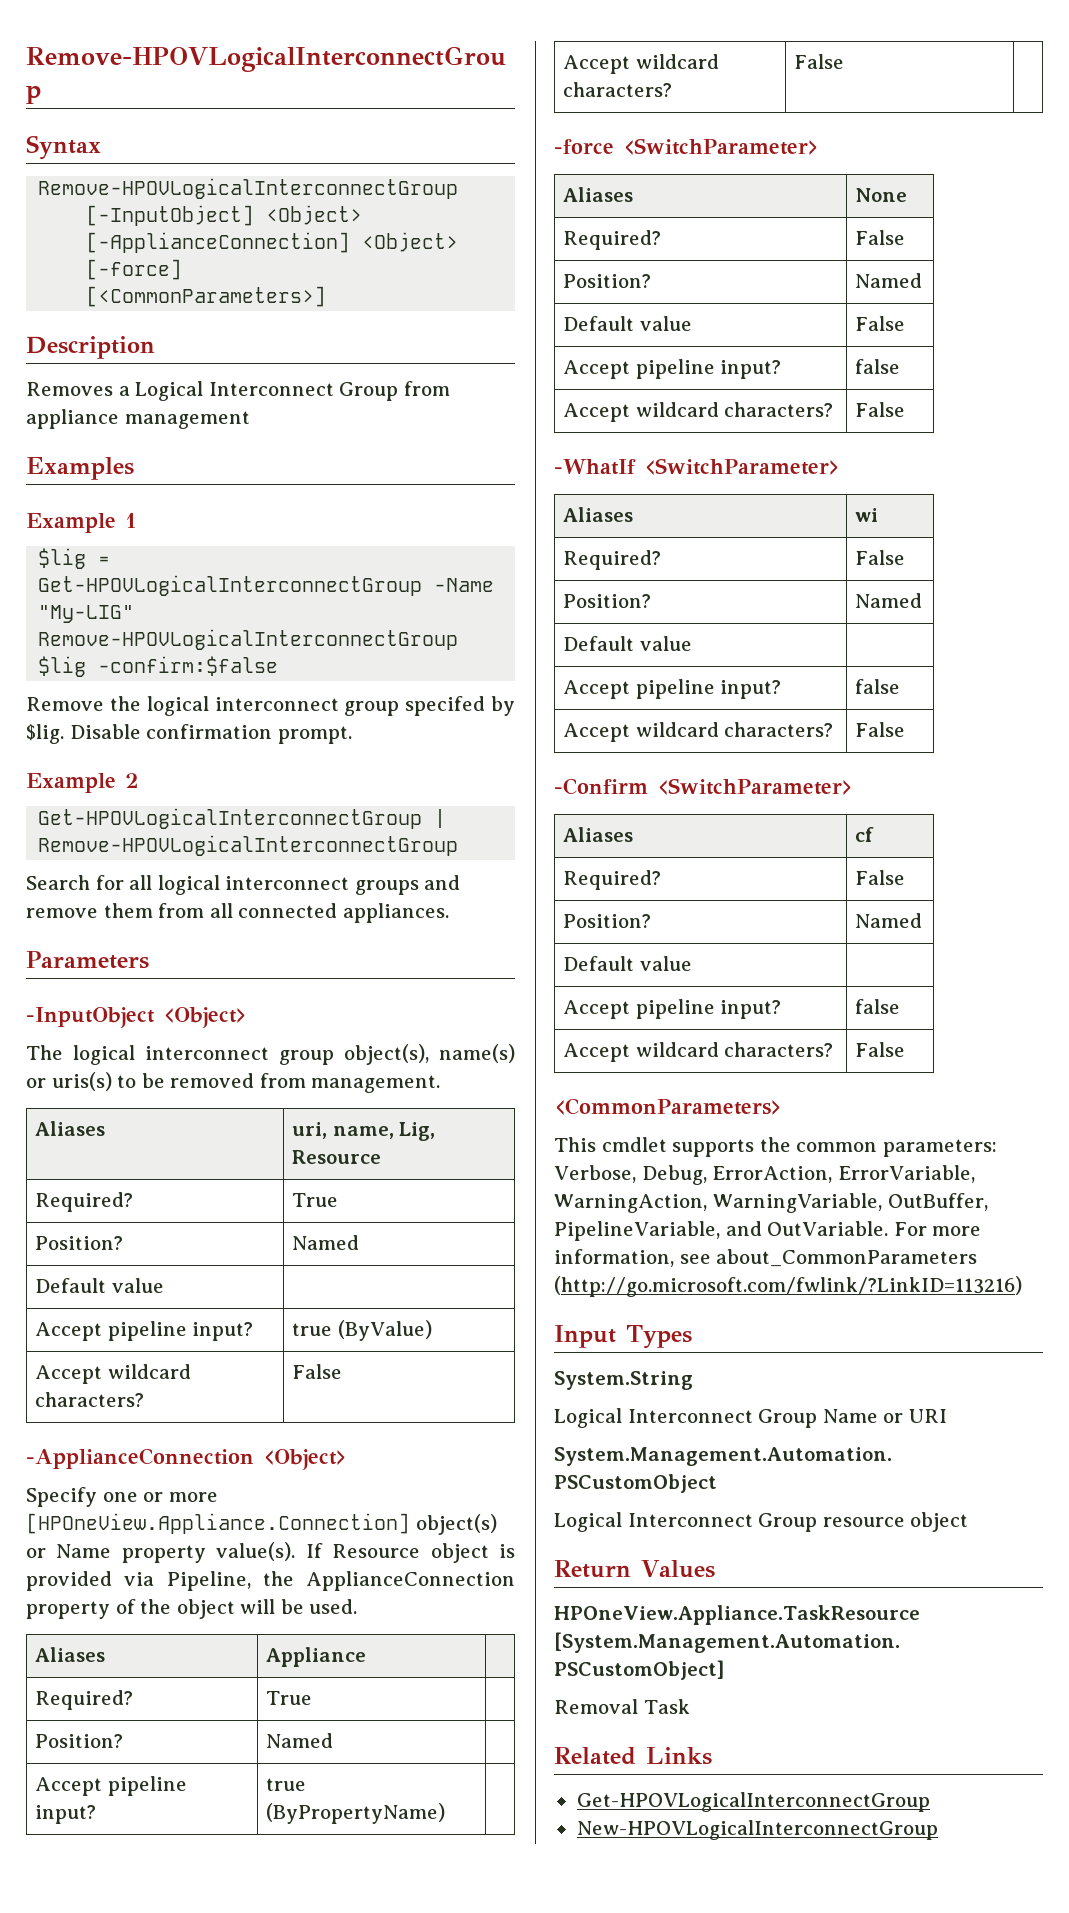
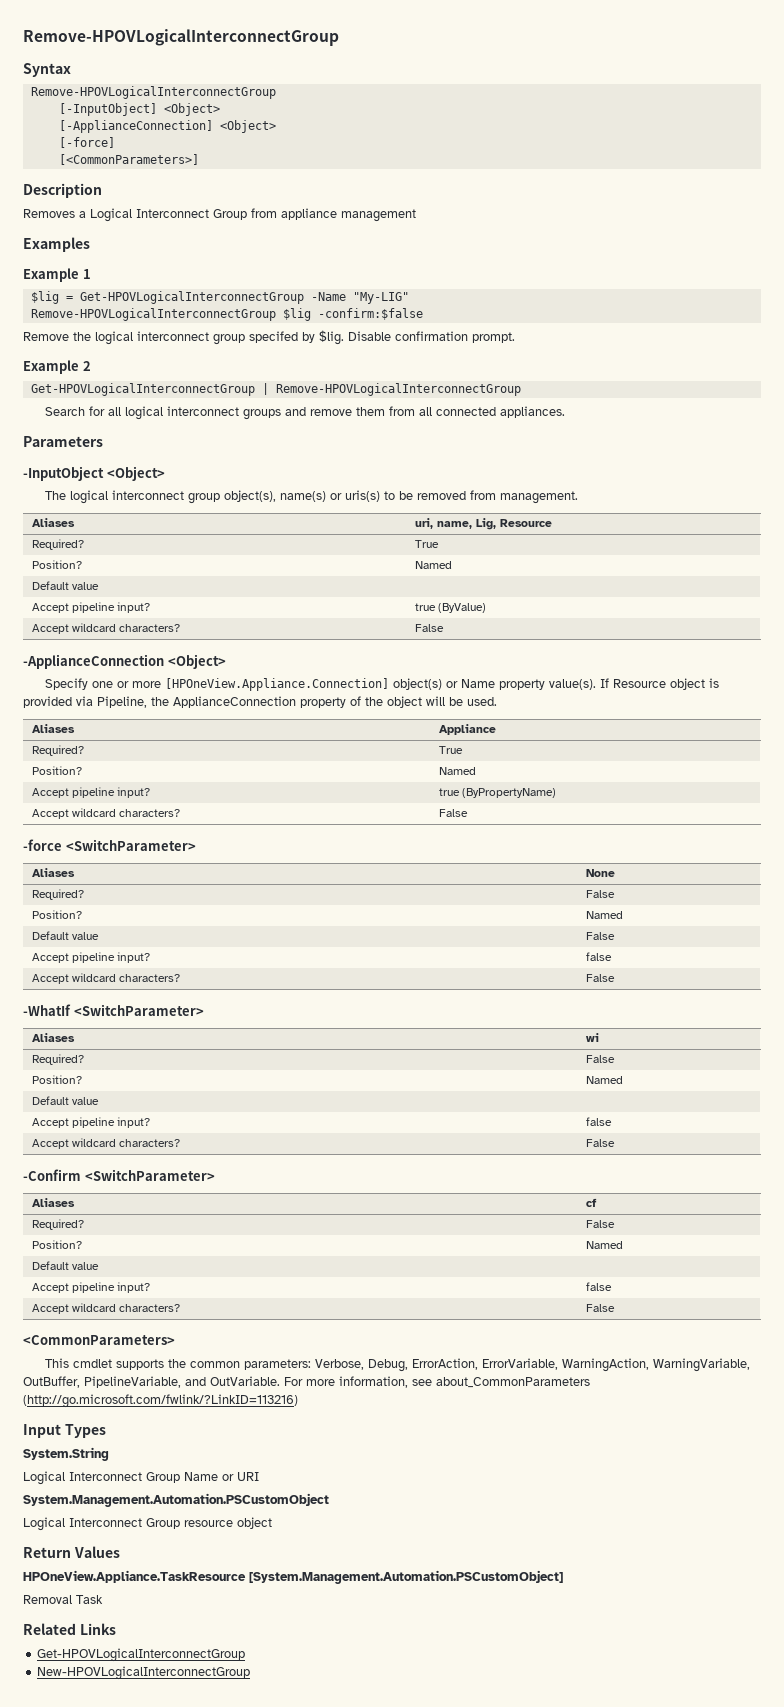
[35,1690,134,1710] [266,1691,313,1705] [35,1734,124,1748] [266,1733,334,1748] | // Required? | True | // Position? | Named | -> [31,745,84,756] [438,746,463,754] [31,766,82,775] [438,767,476,775] // Required? | True // Position? | Named
[563,54,719,74] [563,82,673,97] [794,54,845,69] | // Accept wildcard characters? | False | -> [31,808,181,819] [438,809,468,817] // Accept wildcard characters? | False

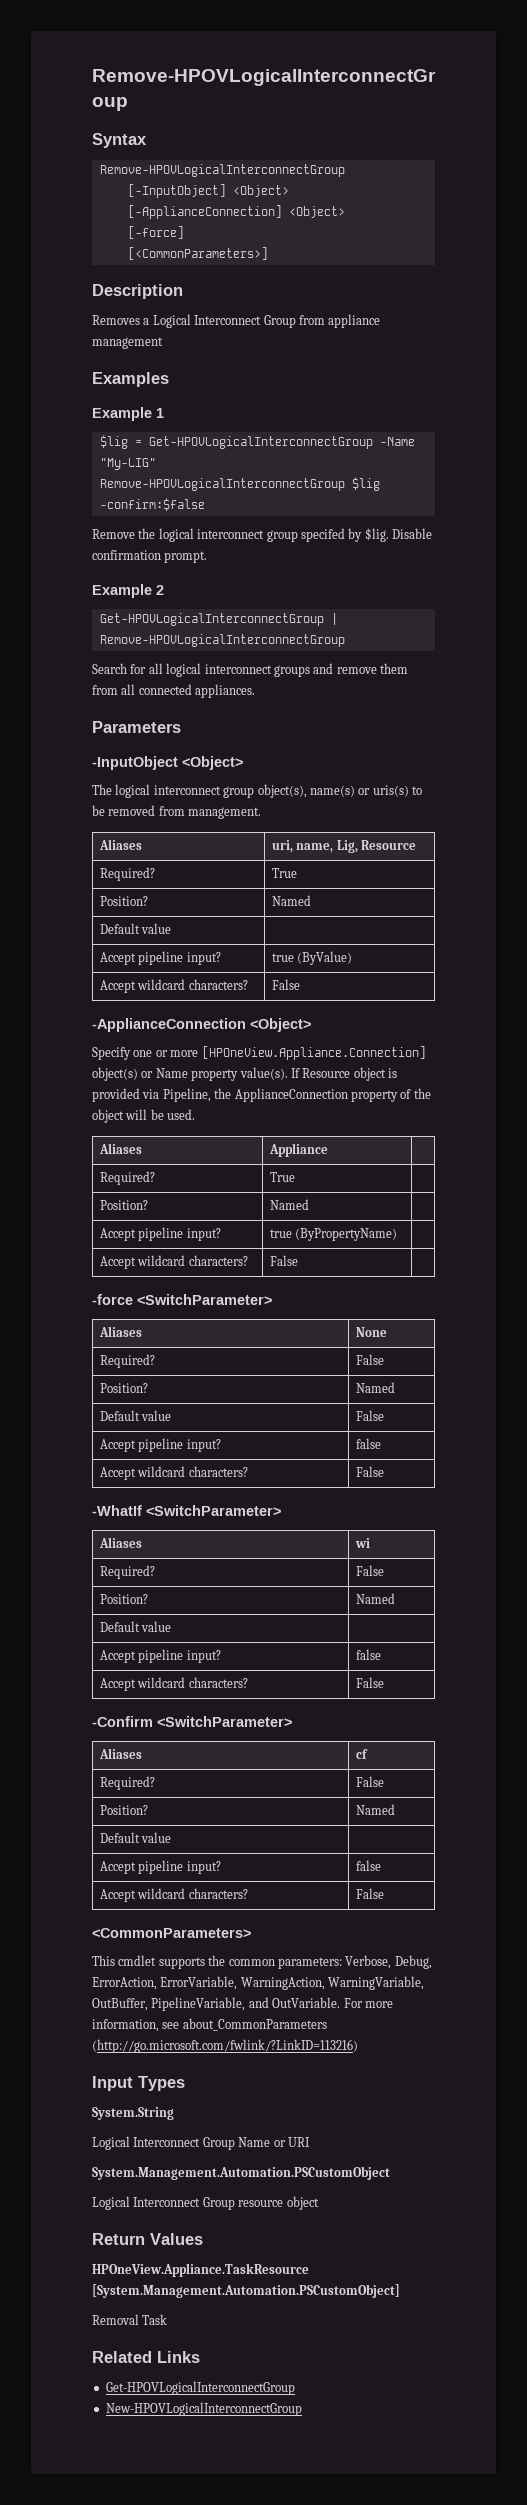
[31,745,84,756] [438,746,463,754] [31,766,82,775] [438,767,476,775] // Required? | True // Position? | Named -> [99,1171,155,1185] [269,1172,295,1182] [99,1200,148,1210] [269,1199,309,1210] | // Required? | True | // Position? | Named |
[31,808,181,819] [438,809,468,817] // Accept wildcard characters? | False -> [99,1255,248,1269] [269,1255,298,1266] | // Accept wildcard characters? | False |

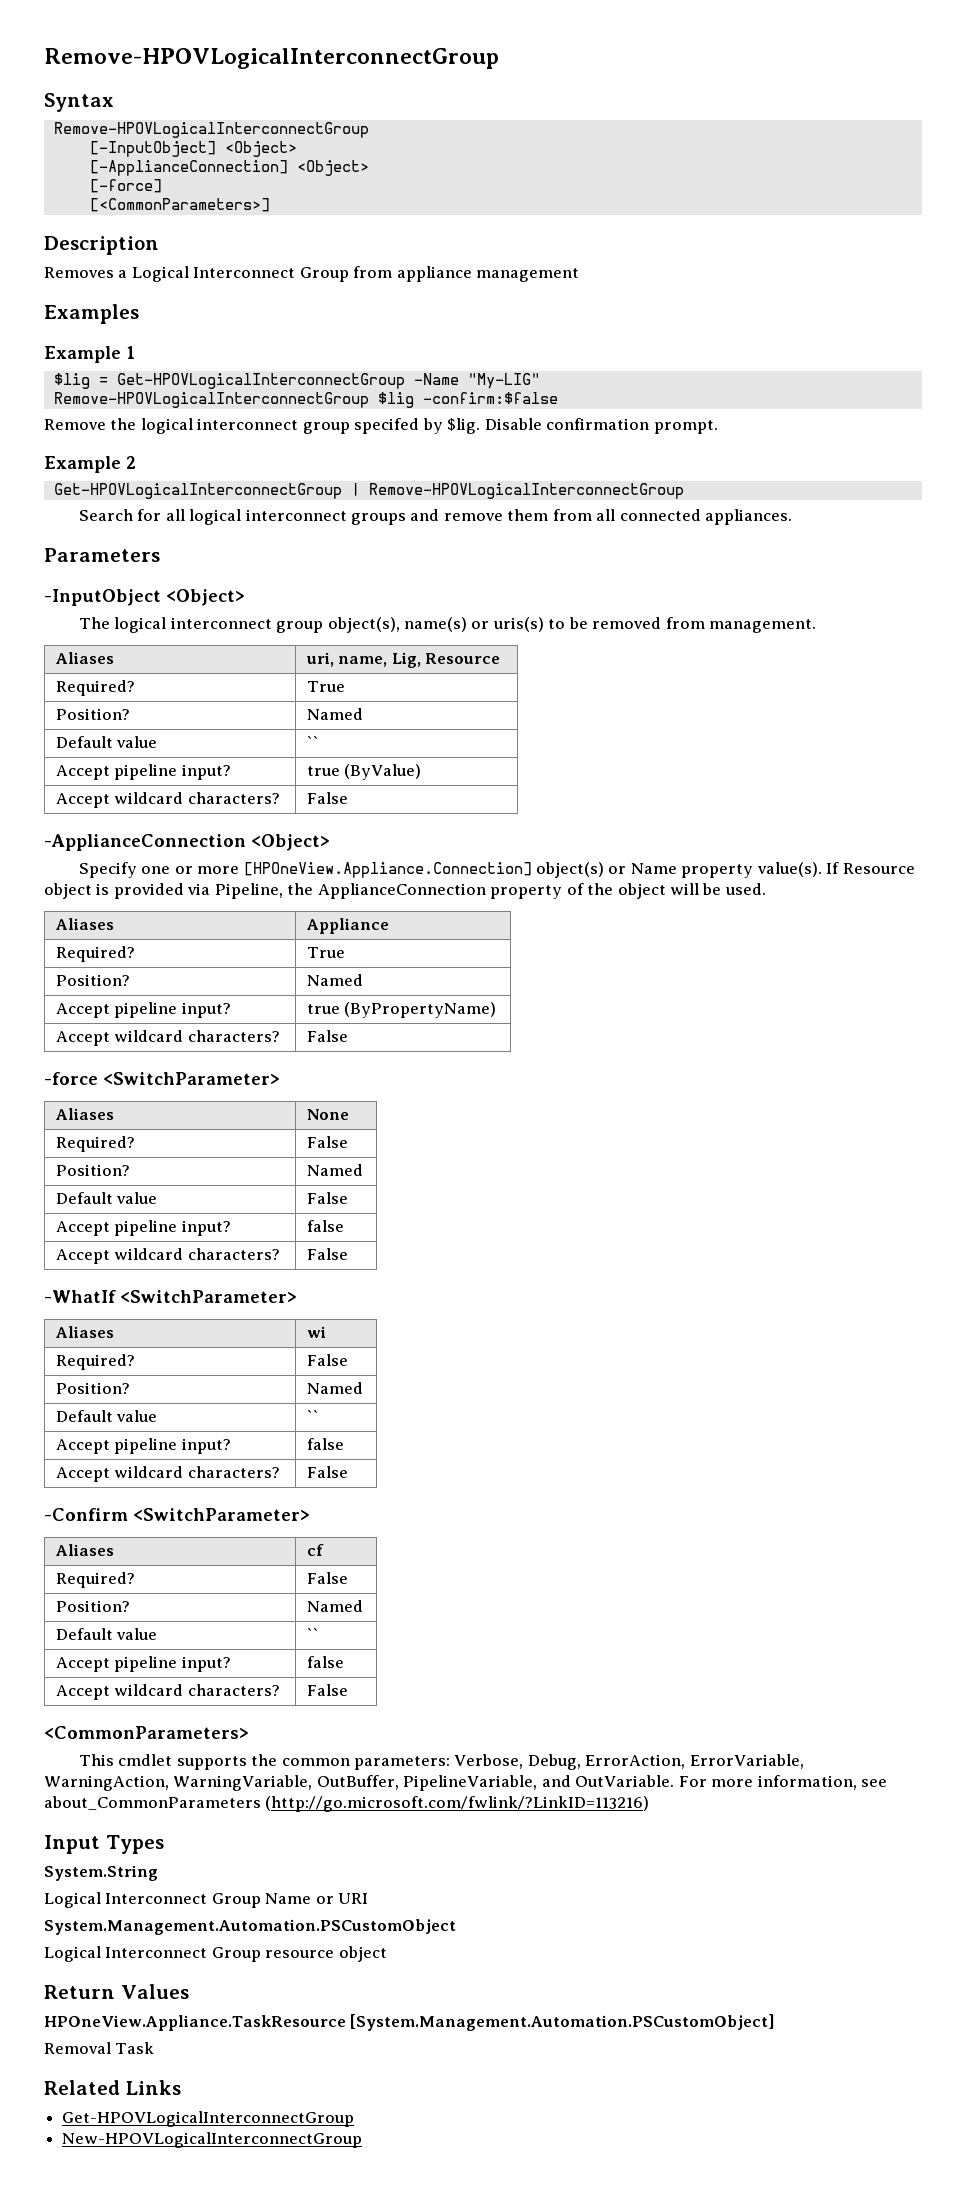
(172, 928) none -> [306,736,319,748] ``
[99,1171,155,1185] [269,1172,295,1182] [99,1200,148,1210] [269,1199,309,1210] | // Required? | True | // Position? | Named | -> [55,946,135,962] [306,947,345,958] [55,974,130,986] [306,974,363,986] // Required? | True // Position? | Named
[99,1255,248,1269] [269,1255,298,1266] | // Accept wildcard characters? | False | -> [55,1030,280,1046] [306,1030,348,1042] // Accept wildcard characters? | False
(172, 1626) none -> [306,1410,319,1422] ``
(172, 1837) none -> [306,1628,319,1640] ``

